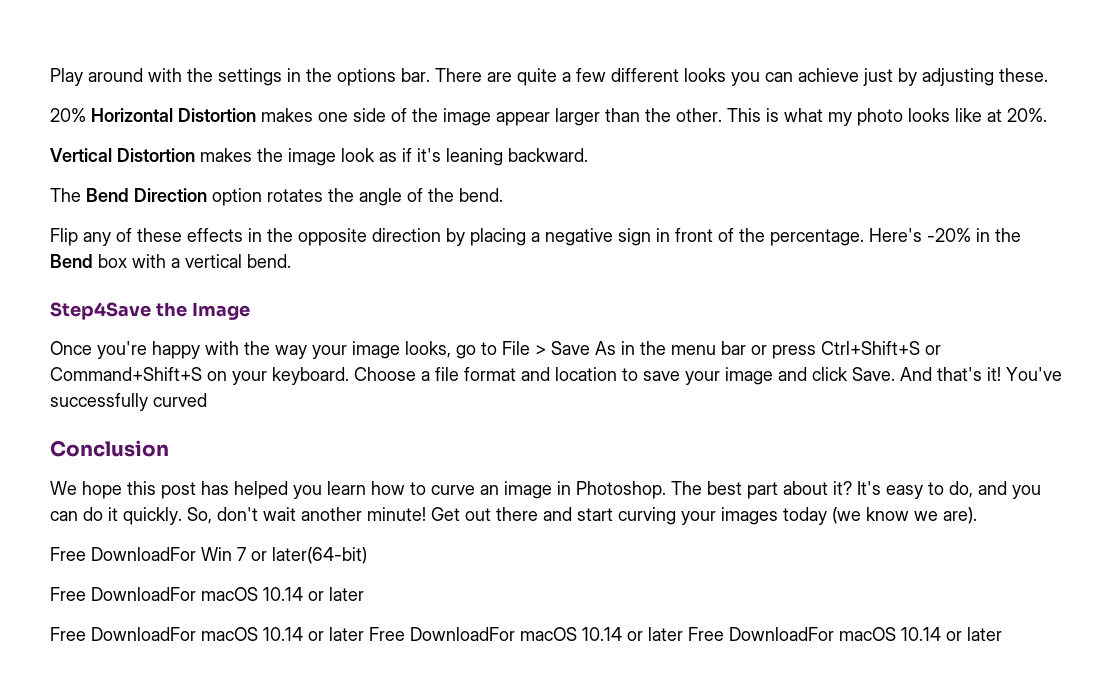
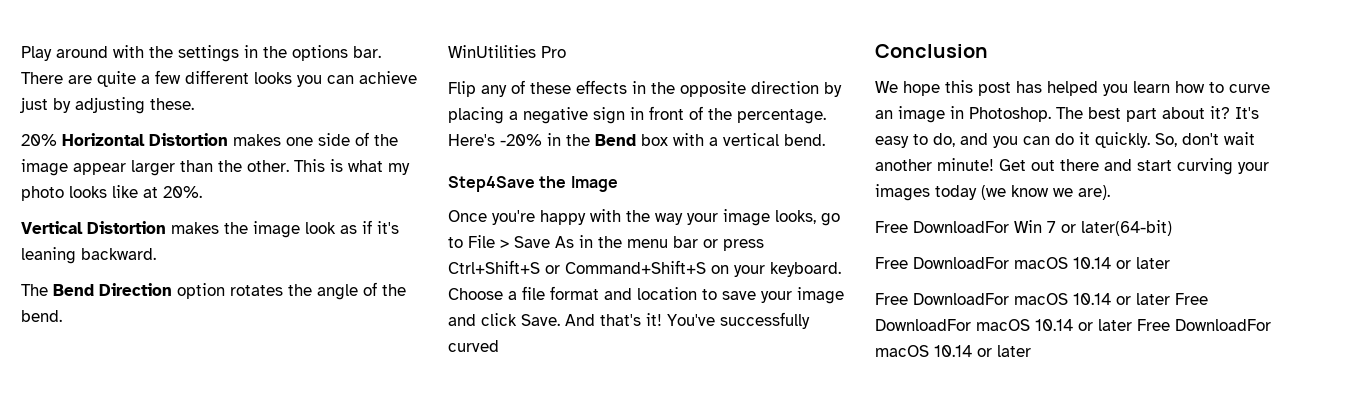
(503, 195) none -> [448,45,566,58] // WinUtilities Pro

